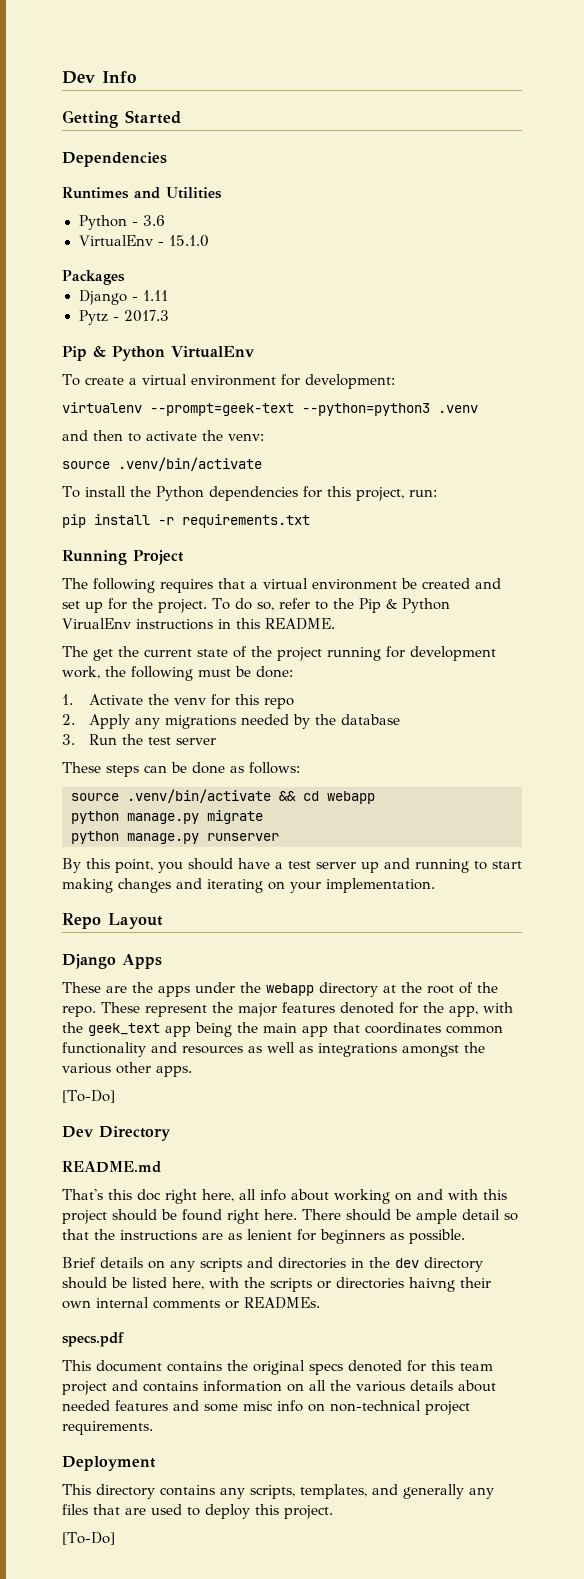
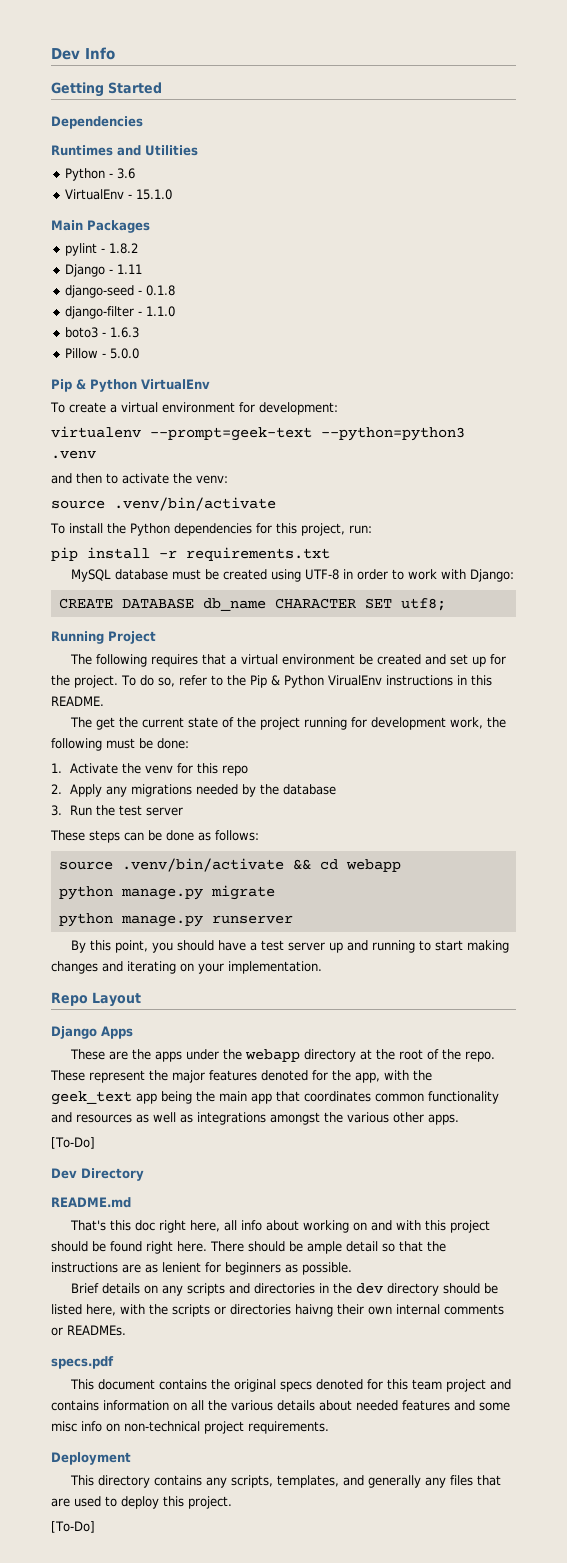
(209, 241) none -> [51,220,83,231] Main
(125, 277) none -> [64,243,138,256] // pylint - 1.8.2
[78,310,169,325] Pytz - 2017.3 -> [64,285,175,298] [64,306,175,319] [64,327,139,338] [64,348,139,359] django-seed - 0.1.8 // django-filter - 1.1.0 // boto3 - 1.6.3 // Pillow - 5.0.0
(310, 521) none -> [70,569,514,582] [58,598,446,611] // MySQL database must be created using UTF-8 in order to work with Django: // CREATE DATABASE db_name CHARACTER SET utf8;

